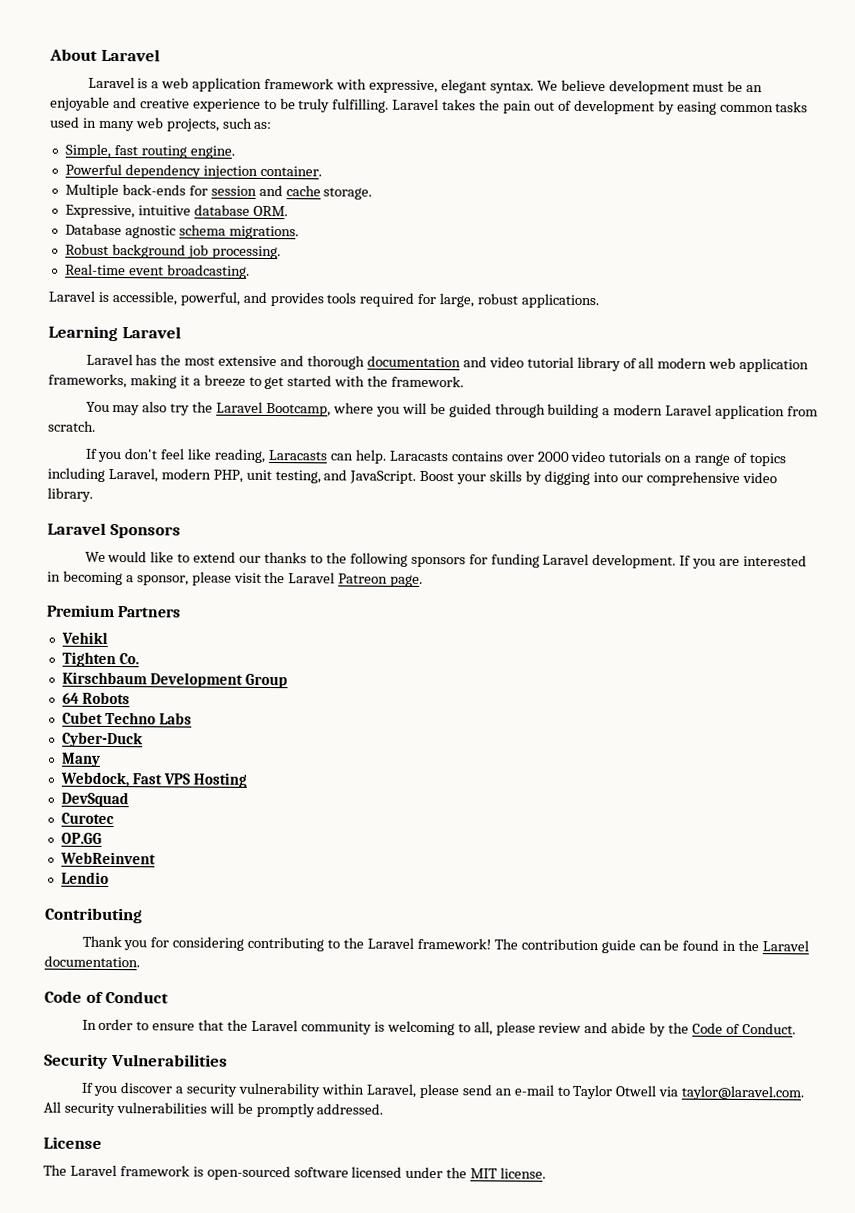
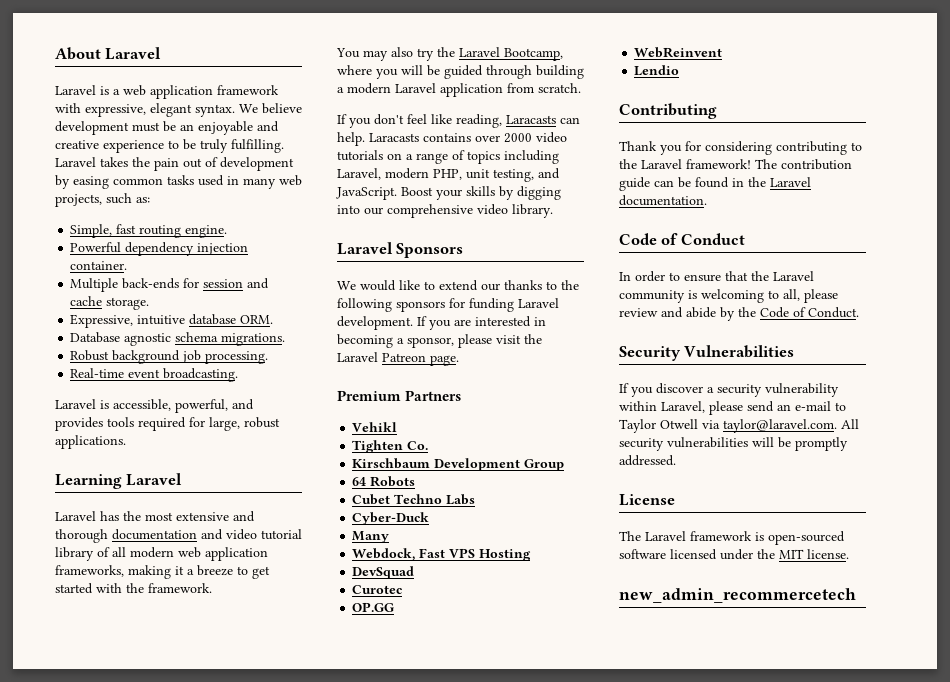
(547, 1173) none -> [619,588,856,603] // new_admin_recommercetech

